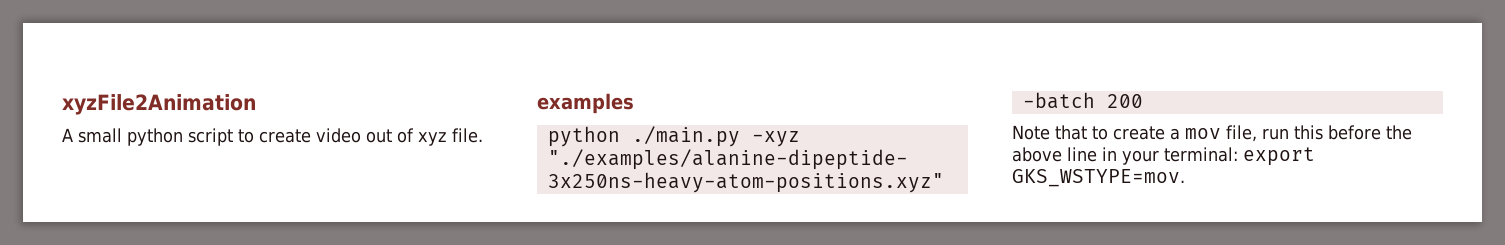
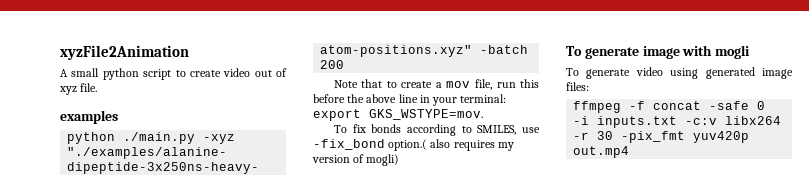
(1185, 178) none -> [333,124,540,136] [313,139,514,151] [312,154,400,166] [566,45,751,59] [566,67,793,79] [566,82,589,91] [573,101,766,113] [573,116,782,128] [573,131,750,143] [573,146,630,158] // To fix bonds according to SMILES, use -fix_bond option.( also requires my version of mogli) // To generate image with mogli // To generate video using generated image files: // ffmpeg -f concat -safe 0 -i inputs.txt -c:v libx264 -r 30 -pix_fmt yuv420p out.mp4

